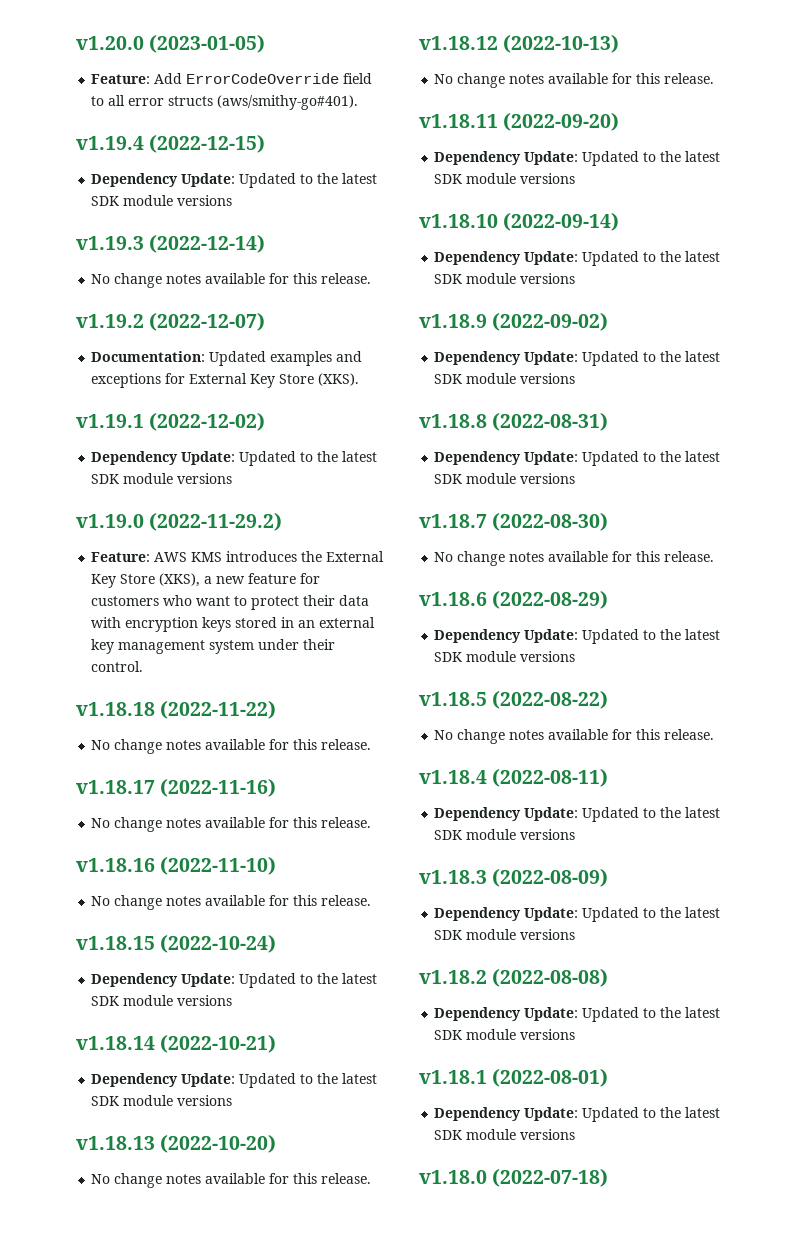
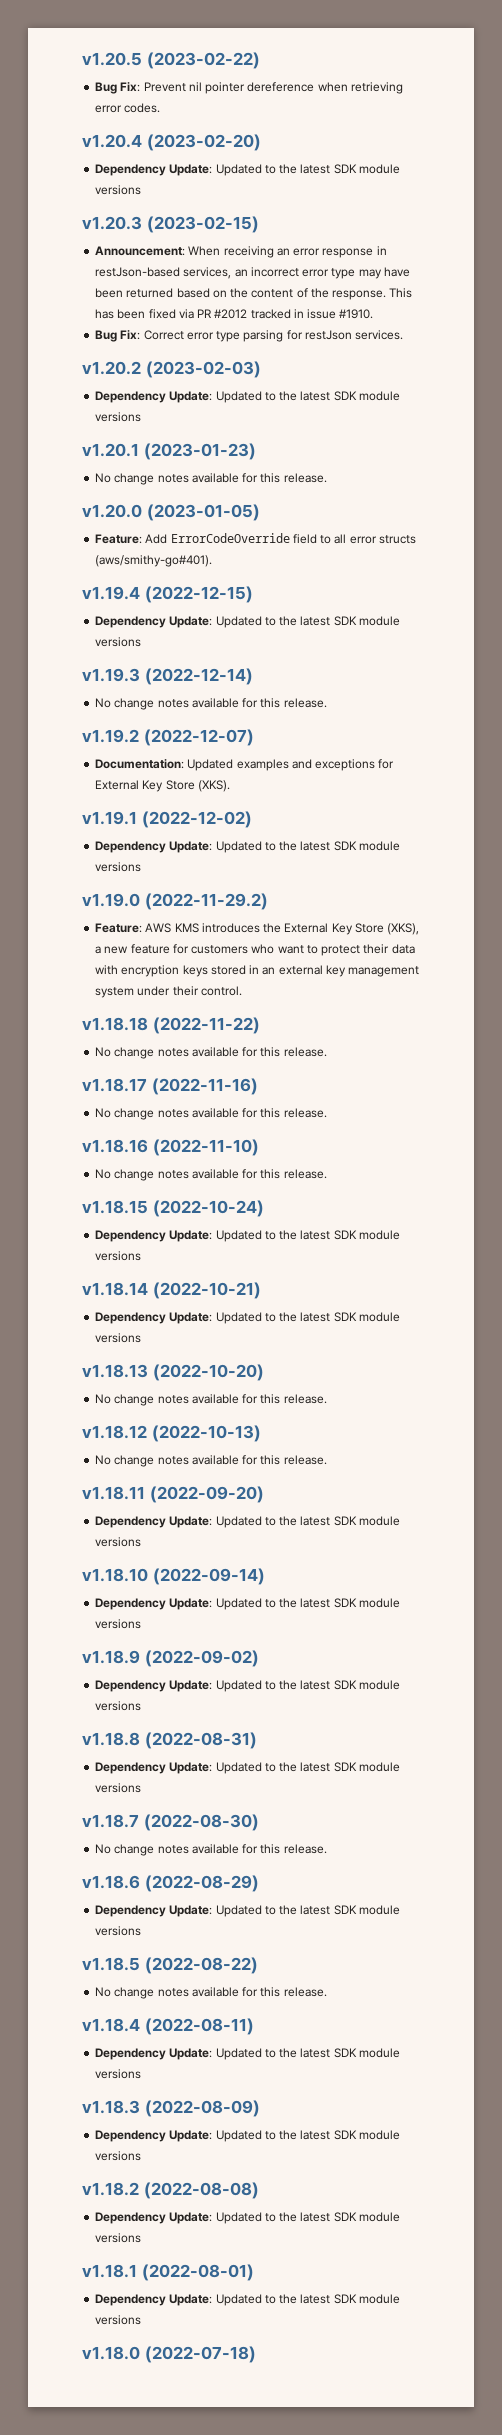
(76, 43) none -> [82,52,260,69] [95,82,403,94] [95,103,161,113] [82,134,261,151] [95,164,400,176] [95,185,142,195] [82,216,259,233] [95,246,387,258] [95,267,410,279] [95,288,413,300] [95,309,374,319] [95,330,404,342] [82,361,261,378] [95,391,400,403] [95,412,142,422] [82,443,256,460] [95,473,327,485] v1.20.5 (2023-02-22) // Bug Fix: Prevent nil pointer dereference when retrieving error codes. // v1.20.4 (2023-02-20) // Dependency Update: Updated to the latest SDK module versions // v1.20.3 (2023-02-15) // Announcement: When receiving an error response in restJson-based services, an incorrect error type may have been returned based on the content of the response. This has been fixed via PR #2012 tracked in issue #1910. // Bug Fix: Correct error type parsing for restJson services. // v1.20.2 (2023-02-03) // Dependency Update: Updated to the latest SDK module versions // v1.20.1 (2023-01-23) // No change notes available for this release. //

